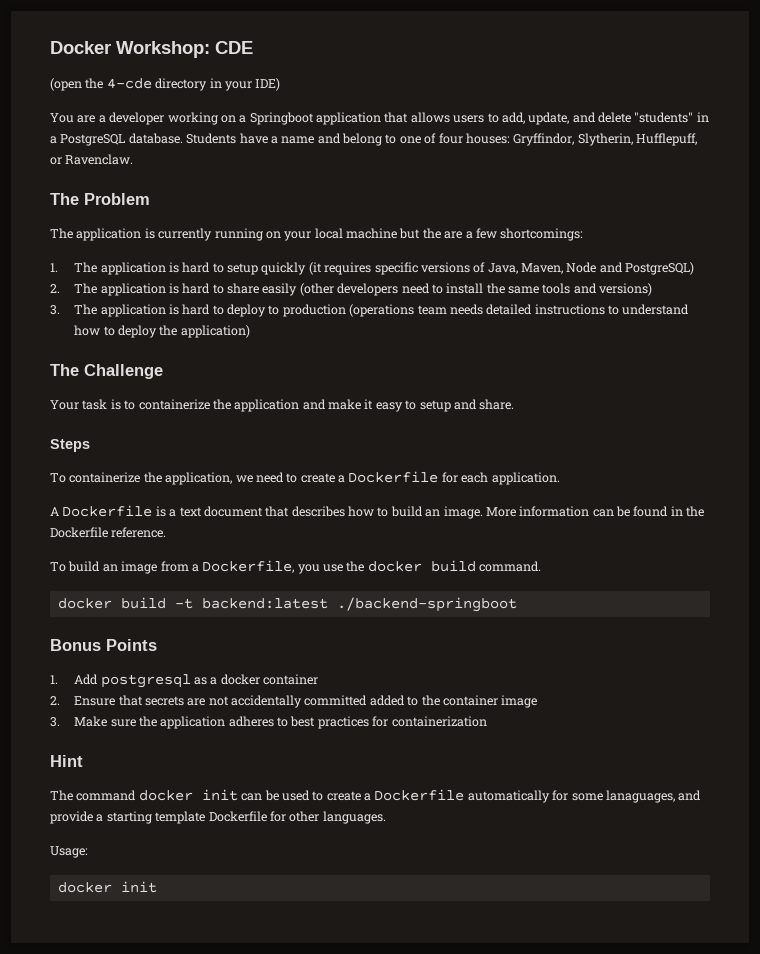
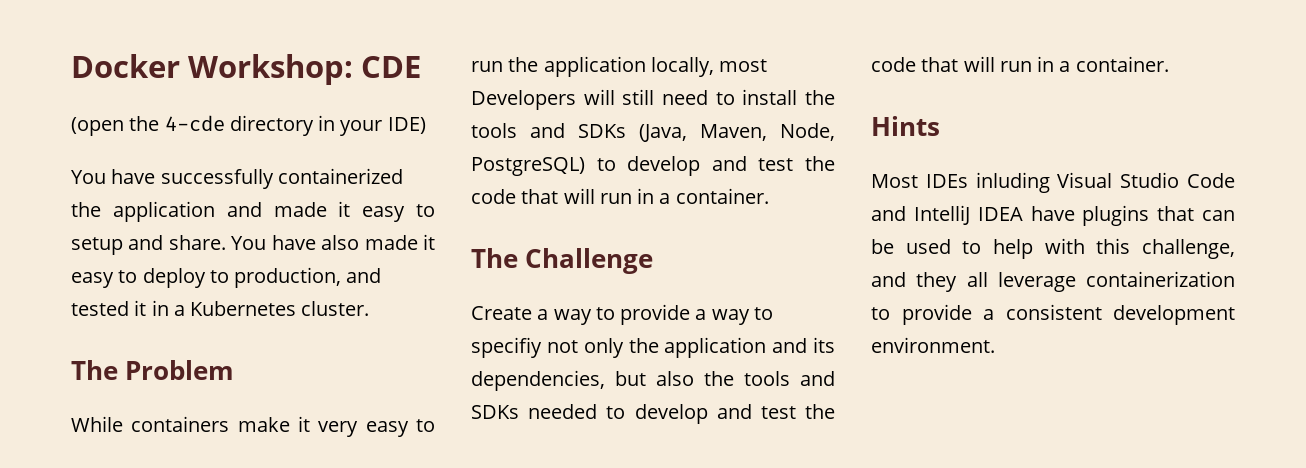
[77,112,709,125] [50,133,697,146] [50,154,134,165] [50,193,150,205] [50,228,584,241] [50,262,695,275] [50,283,653,296] [50,304,690,317] [74,325,250,338] [50,364,163,379] [50,399,361,412] are a developer working on a Springboot application that allows users to add, update, and delete "students" in a PostgreSQL database. Students have a name and belong to one of four houses: Gryffindor, Slytherin, Hufflepuff, or Ravenclaw. // The Problem // The application is currently running on your local machine but the are a few shortcomings: // 1. The application is hard to setup quickly (it requires specific versions of Java, Maven, Node and PostgreSQL) // 2. The application is hard to share easily (other developers need to install the same tools and versions) // 3. The application is hard to deploy to production (operations team needs detailed instructions to understand how to deploy the application) // The Challenge // Your task is to containerize the application and make -> [111,168,403,189] [71,201,327,222] have successfully containerized the application and made
[50,439,90,452] [50,471,560,485] [50,505,705,519] [50,527,167,538] [50,560,542,574] [57,597,517,612] [50,639,157,651] [50,674,319,688] [50,695,538,708] [50,716,487,729] [50,755,83,767] [50,789,702,803] [50,811,386,824] [50,846,88,858] [57,881,157,893] // Steps // To containerize the application, we need to create a Dockerfile for each application. // A Dockerfile is a text document that describes how to build an image. More information can be found in the Dockerfile reference. // To build an image from a Dockerfile, you use the docker build command. // docker build -t backend:latest ./backend-springboot // Bonus Points // 1. Add postgresql as a docker container // 2. Ensure that secrets are not accidentally committed added to the container image // 3. Make sure the application adheres to best practices for containerization // Hint // The command docker init can be used to create a Dockerfile automatically for some lanaguages, and provide a starting template Dockerfile for other languages. // Usage: // docker init -> [231,234,435,250] [71,267,382,288] [71,300,370,316] [71,360,235,380] [71,416,435,437] [471,56,768,77] [471,89,835,110] [471,123,835,142] [471,156,835,176] [471,188,769,204] [471,248,654,274] [471,304,773,325] [471,337,835,358] [471,370,835,391] [471,404,835,424] [871,56,1169,72] [871,116,940,136] [871,172,1235,193] [871,205,1235,226] [871,238,1235,259] [871,271,1235,292] [871,304,1235,325] [871,337,995,353] You have also made it easy to deploy to production, and tested it in a Kubernetes cluster. // The Problem // While containers make it very easy to run the application locally, most Developers will still need to install the tools and SDKs (Java, Maven, Node, PostgreSQL) to develop and test the code that will run in a container. // The Challenge // Create a way to provide a way to specifiy not only the application and its dependencies, but also the tools and SDKs needed to develop and test the code that will run in a container. // Hints // Most IDEs inluding Visual Studio Code and IntelliJ IDEA have plugins that can be used to help with this challenge, and they all leverage containerization to provide a consistent development environment.

